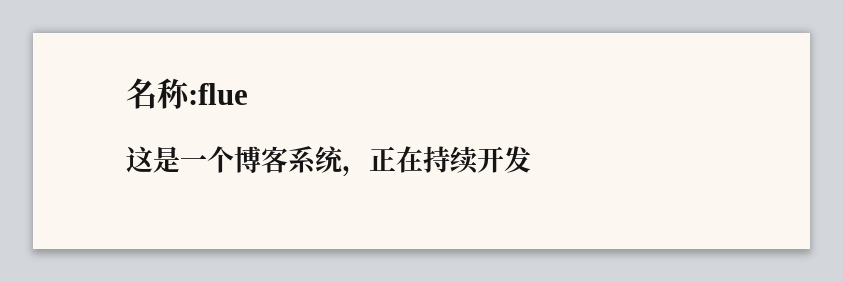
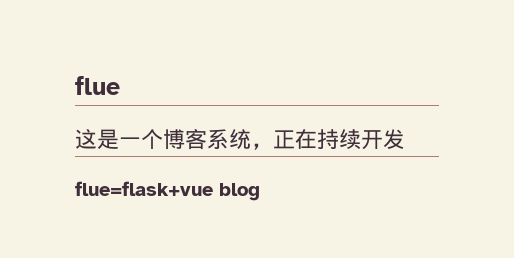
[126,78,248,109] 名称:flue -> [75,76,120,95] flue
(531, 159) none -> [75,181,260,201] // flue=flask+vue blog

